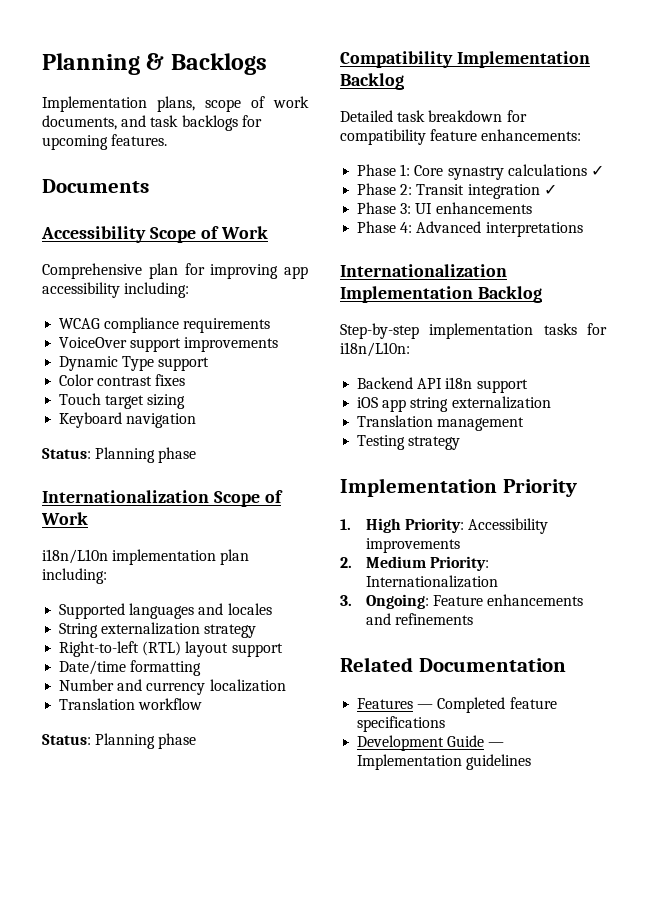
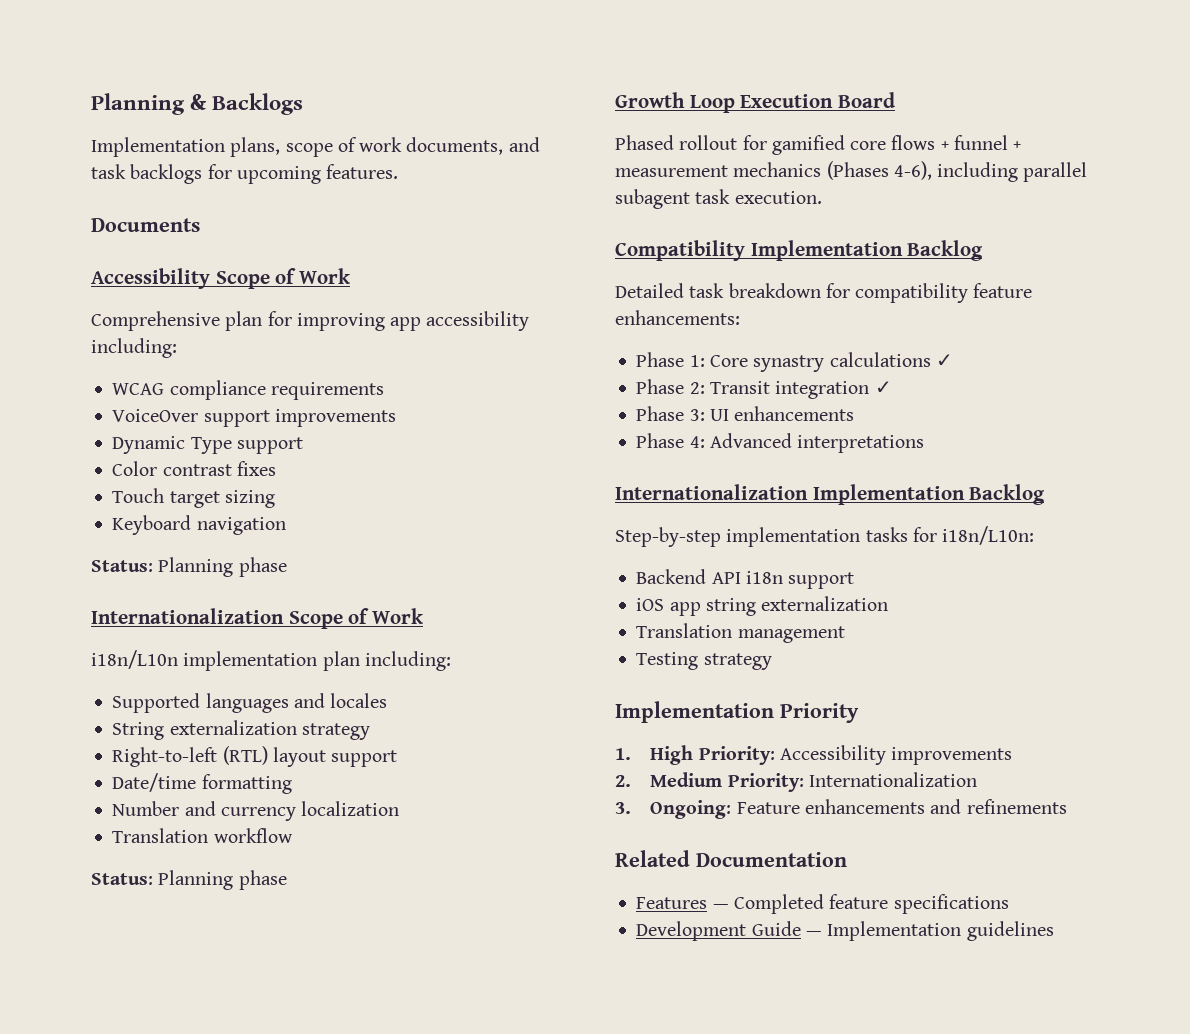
(197, 741) none -> [615,92,895,113] [615,135,1022,155] [615,161,1088,182] [615,189,822,209] // Growth Loop Execution Board // Phased rollout for gamified core flows + funnel + measurement mechanics (Phases 4-6), including parallel subagent task execution.

